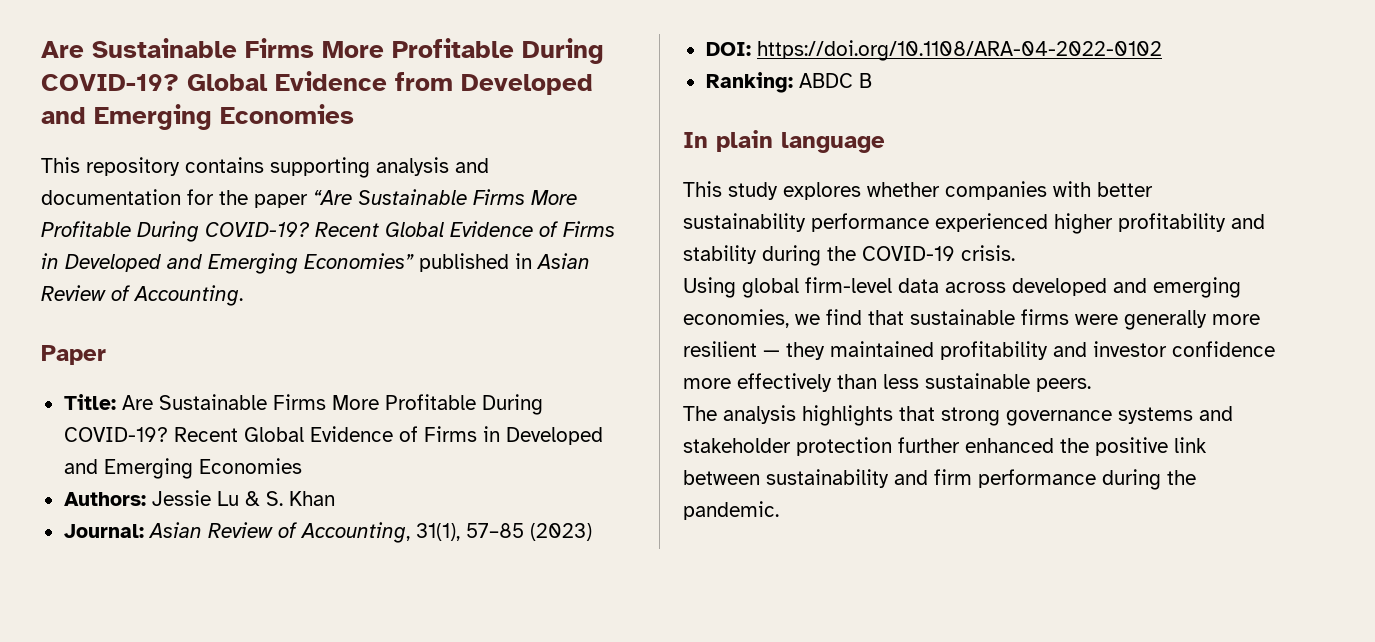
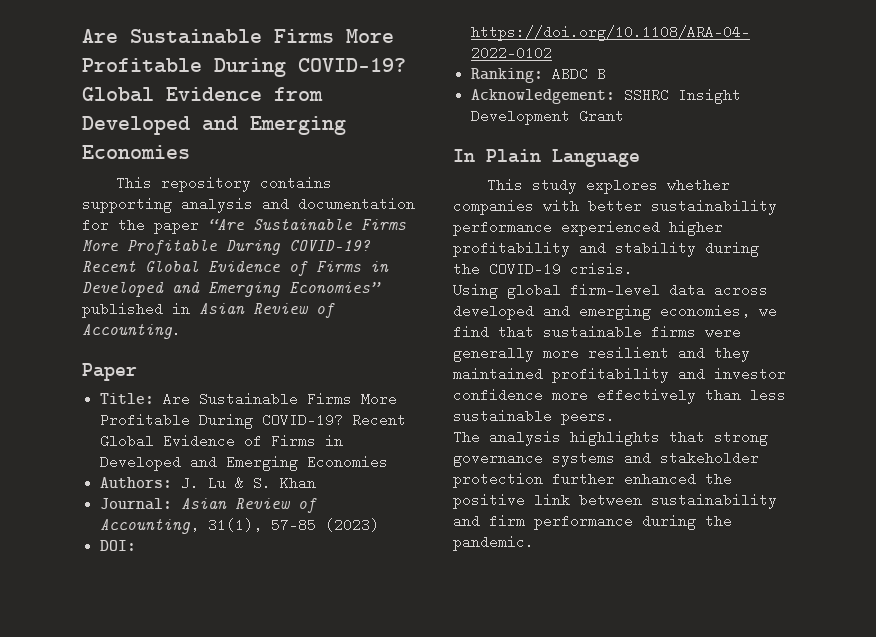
[151,490,211,506] Jessie -> [181,476,200,490] J.
(872, 80) none -> [471,88,742,104] [471,109,625,125] // Acknowledgement: SSHRC Insight Development Grant
[716,130,885,153] plain language -> [486,149,640,167] Plain Language
[763,350,780,357] — -> [678,346,705,360] and

